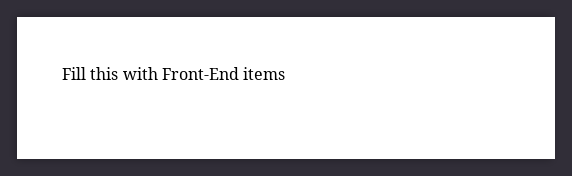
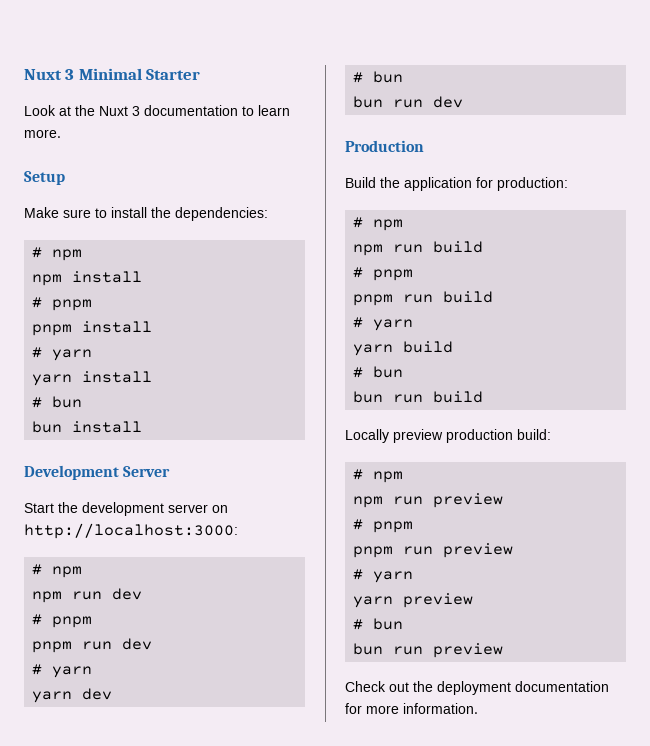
[62,67,286,80] Fill this with Front-End items -> [24,68,201,80] [24,105,290,116] [24,129,61,138] [24,171,65,185] [24,207,268,221] [32,247,83,261] [32,271,143,286] [32,297,93,311] [32,321,153,336] [32,347,93,361] [32,371,153,386] [32,396,83,408] [32,421,143,433] [24,465,171,480] [24,502,228,516] [24,523,238,539] [32,564,83,578] [32,588,143,603] [32,614,93,628] [32,638,153,653] [32,664,93,678] [32,688,113,703] [353,71,404,83] [353,96,464,108] [345,140,424,152] [345,177,568,191] [353,217,404,231] [353,241,484,256] [353,267,414,281] [353,291,494,306] [353,317,414,331] [353,341,454,356] [353,366,404,378] [353,391,484,403] [345,429,551,443] [353,469,404,483] [353,493,504,508] [353,519,414,533] [353,543,514,558] [353,569,414,583] [353,593,474,608] [353,618,404,630] [353,643,504,658] [345,681,609,695] [345,703,478,714] Nuxt 3 Minimal Starter // Look at the Nuxt 3 documentation to learn more. // Setup // Make sure to install the dependencies: // # npm // npm install // # pnpm // pnpm install // # yarn // yarn install // # bun // bun install // Development Server // Start the development server on http://localhost:3000: // # npm // npm run dev // # pnpm // pnpm run dev // # yarn // yarn dev // # bun // bun run dev // Production // Build the application for production: // # npm // npm run build // # pnpm // pnpm run build // # yarn // yarn build // # bun // bun run build // Locally preview production build: // # npm // npm run preview // # pnpm // pnpm run preview // # yarn // yarn preview // # bun // bun run preview // Check out the deployment documentation for more information.

